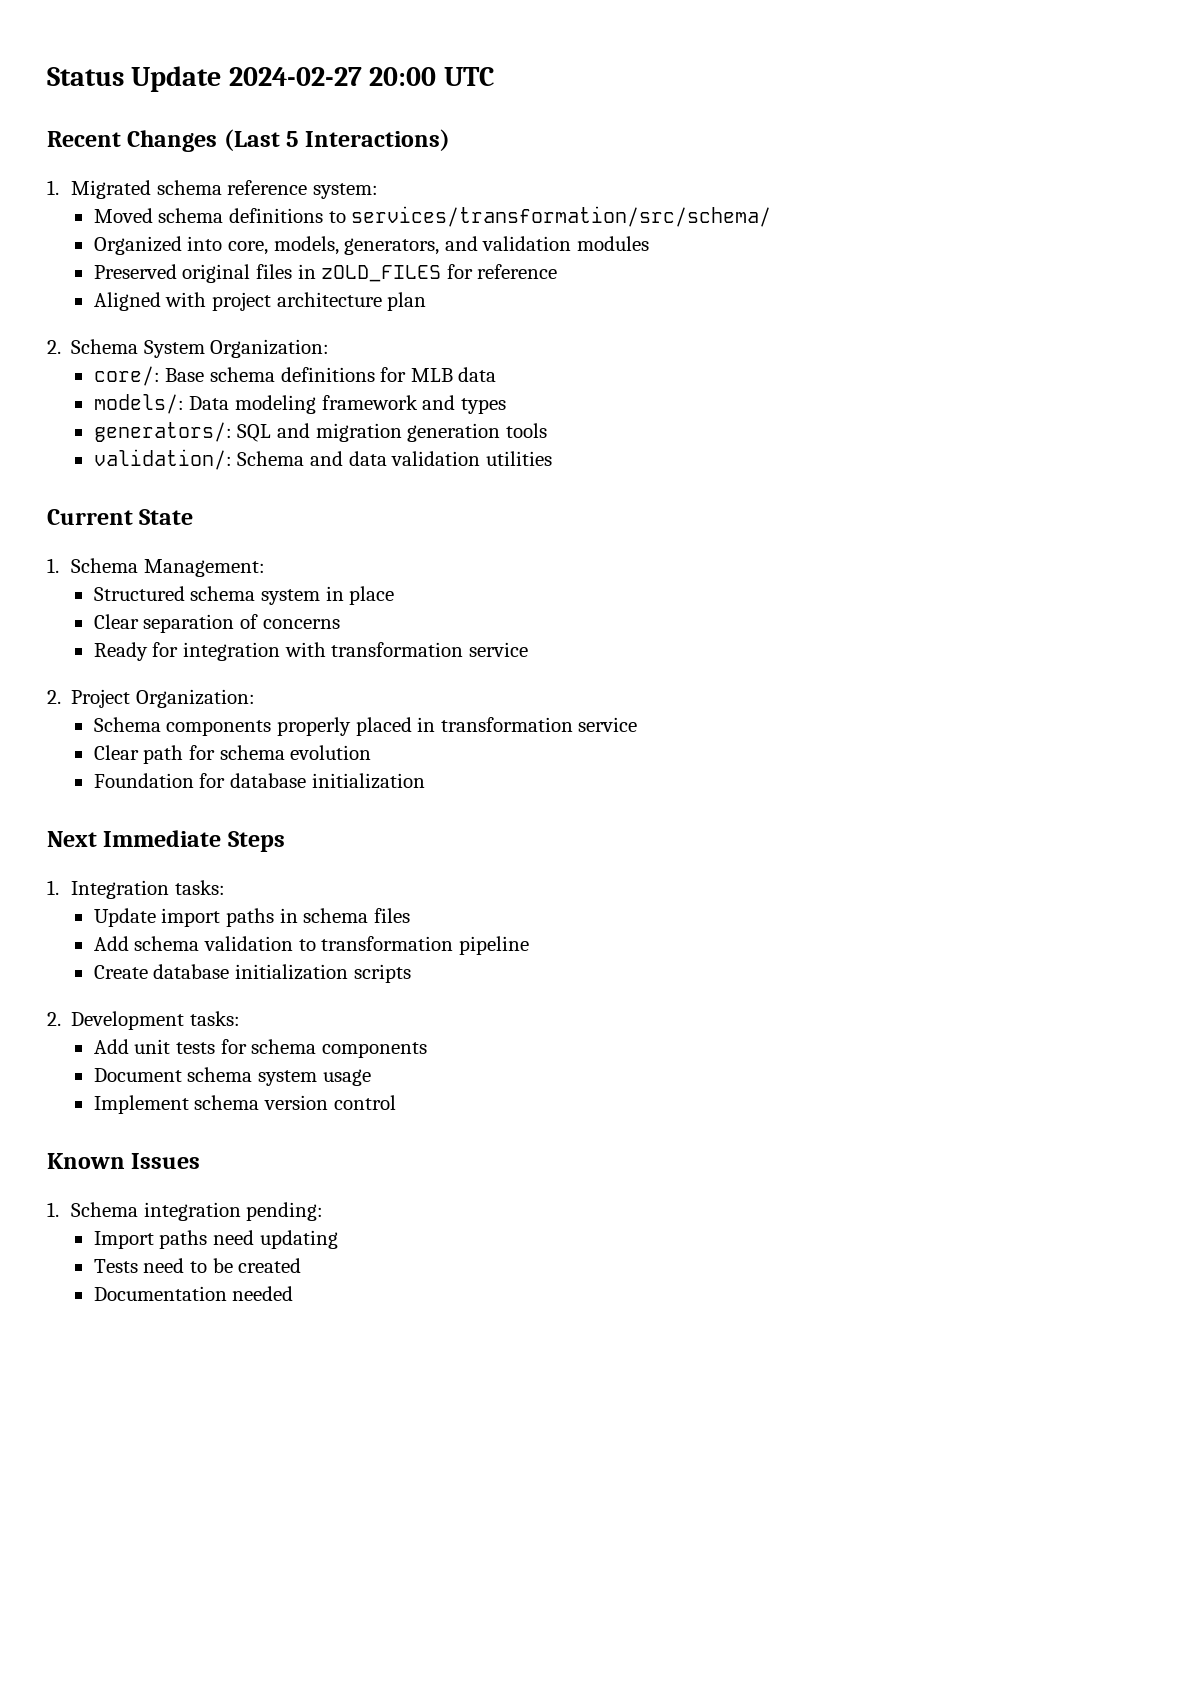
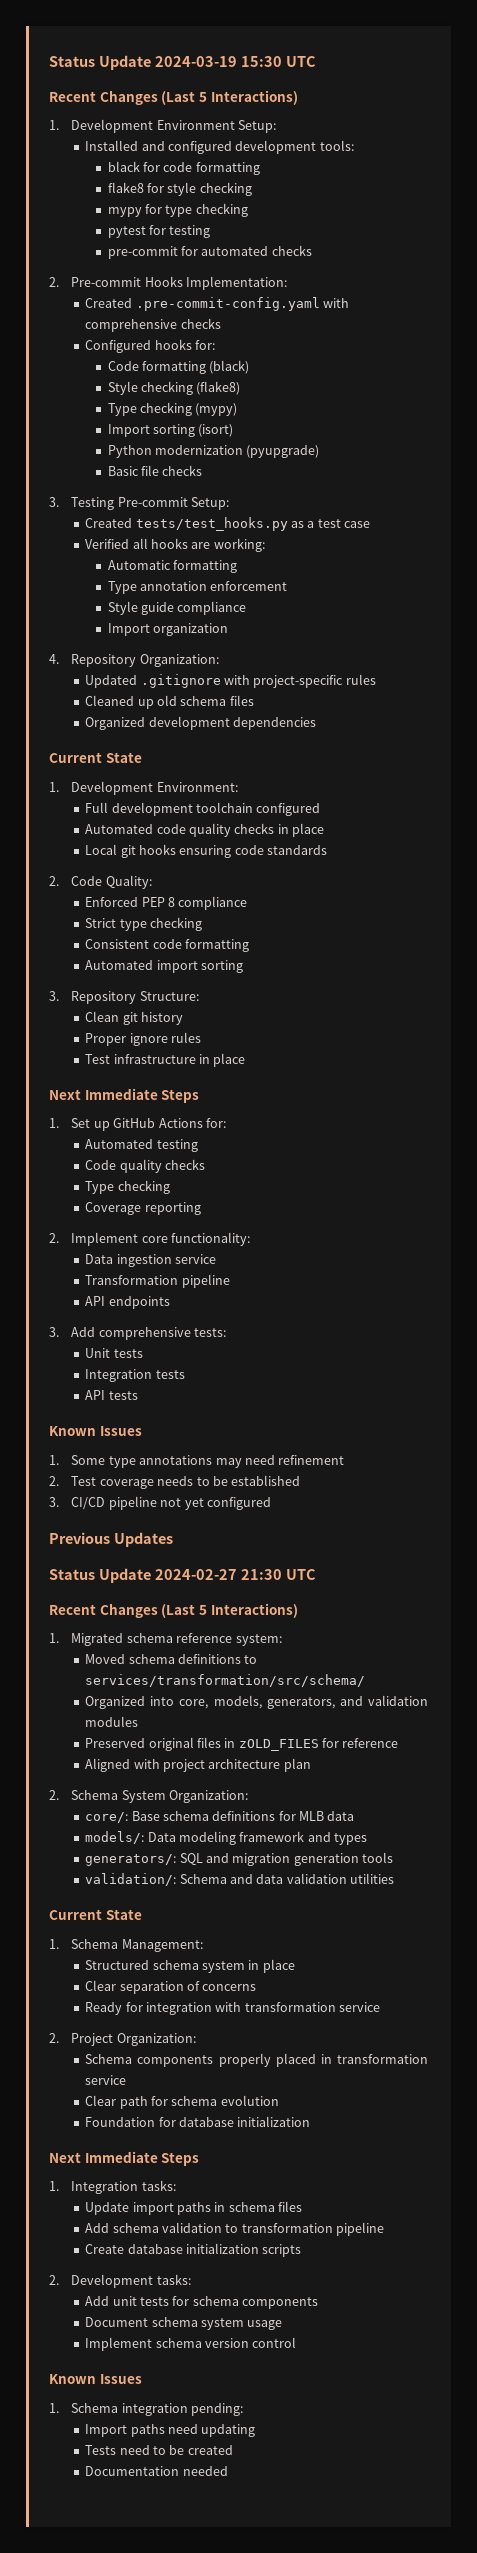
[47,66,437,92] Status Update 2024-02-27 20:00 -> [49,55,316,70] [49,90,298,105] [49,119,277,133] [85,140,354,154] [107,161,260,175] [107,182,252,196] [107,203,248,217] [107,225,211,238] [107,245,312,259] [49,276,288,290] [85,297,349,311] [85,318,221,332] [85,339,215,353] [107,360,250,374] [107,381,241,395] [107,402,238,416] [107,424,234,437] [107,445,320,458] [107,465,203,476] [49,497,230,510] [85,517,371,531] [85,538,265,552] [107,560,238,573] [107,581,288,594] [107,601,247,615] [107,623,229,636] [49,654,219,667] [85,674,376,688] [85,695,254,709] [85,716,316,730] [49,752,142,763] [49,781,238,795] [85,802,321,816] [85,823,325,837] [85,844,328,858] [49,875,152,889] [85,896,248,910] [85,917,202,931] [85,939,249,952] [85,960,243,973] [49,991,199,1004] [85,1011,183,1025] [85,1032,201,1046] [85,1053,246,1067] [49,1088,200,1103] [49,1118,226,1131] [85,1139,198,1152] [85,1159,205,1173] [85,1180,170,1194] [85,1202,201,1215] [49,1232,251,1246] [85,1254,216,1267] [85,1274,230,1288] [85,1296,170,1309] [49,1327,227,1340] [85,1348,143,1358] [85,1369,185,1382] [85,1390,138,1400] [49,1426,142,1436] [49,1455,345,1468] [49,1475,301,1489] [49,1496,271,1510] [49,1532,173,1547] [49,1568,282,1583] Status Update 2024-03-19 15:30 UTC // Recent Changes (Last 5 Interactions) // 1. Development Environment Setup: // Installed and configured development tools: // black for code formatting // flake8 for style checking // mypy for type checking // pytest for testing // pre-commit for automated checks // 2. Pre-commit Hooks Implementation: // Created .pre-commit-config.yaml with comprehensive checks // Configured hooks for: // Code formatting (black) // Style checking (flake8) // Type checking (mypy) // Import sorting (isort) // Python modernization (pyupgrade) // Basic file checks // 3. Testing Pre-commit Setup: // Created tests/test_hooks.py as a test case // Verified all hooks are working: // Automatic formatting // Type annotation enforcement // Style guide compliance // Import organization // 4. Repository Organization: // Updated .gitignore with project-specific rules // Cleaned up old schema files // Organized development dependencies // Current State // 1. Development Environment: // Full development toolchain configured // Automated code quality checks in place // Local git hooks ensuring code standards // 2. Code Quality: // Enforced PEP 8 compliance // Strict type checking // Consistent code formatting // Automated import sorting // 3. Repository Structure: // Clean git history // Proper ignore rules // Test infrastructure in place // Next Immediate Steps // 1. Set up GitHub Actions for: // Automated testing // Code quality checks // Type checking // Coverage reporting // 2. Implement core functionality: // Data ingestion service // Transformation pipeline // API endpoints // 3. Add comprehensive tests: // Unit tests // Integration tests // API tests // Known Issues // 1. Some type annotations may need refinement // 2. Test coverage needs to be established // 3. CI/CD pipeline not yet configured // Previous Updates // Status Update 2024-02-27 21:30

